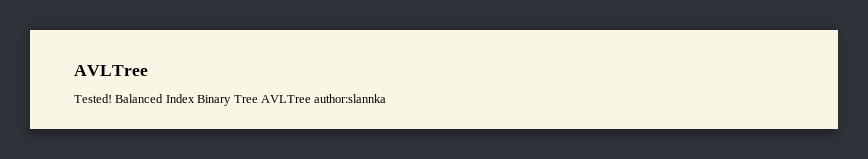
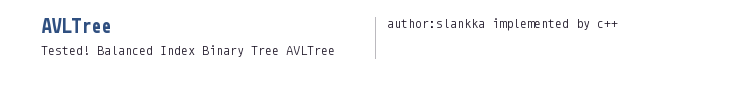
[314,94,387,103] author:slannka -> [387,18,618,31] author:slankka implemented by c++

